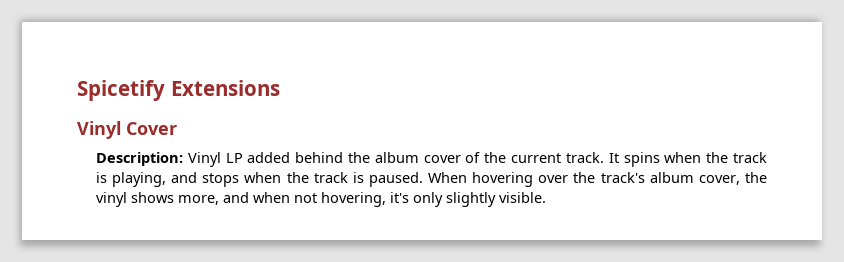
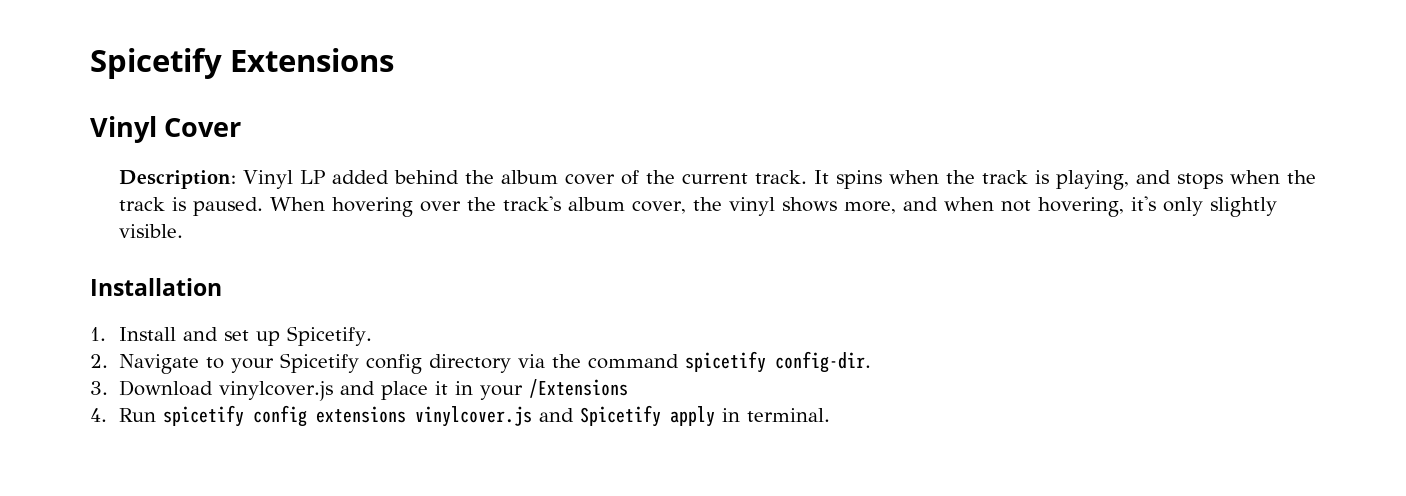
(546, 197) none -> [90,278,222,296] [90,326,372,346] [90,351,871,374] [90,379,628,401] [90,405,830,427] // Installation // 1. Install and set up Spicetify. // 2. Navigate to your Spicetify config directory via the command spicetify config-dir. // 3. Download vinylcover.js and place it in your /Extensions // 4. Run spicetify config extensions vinylcover.js and Spicetify apply in terminal.

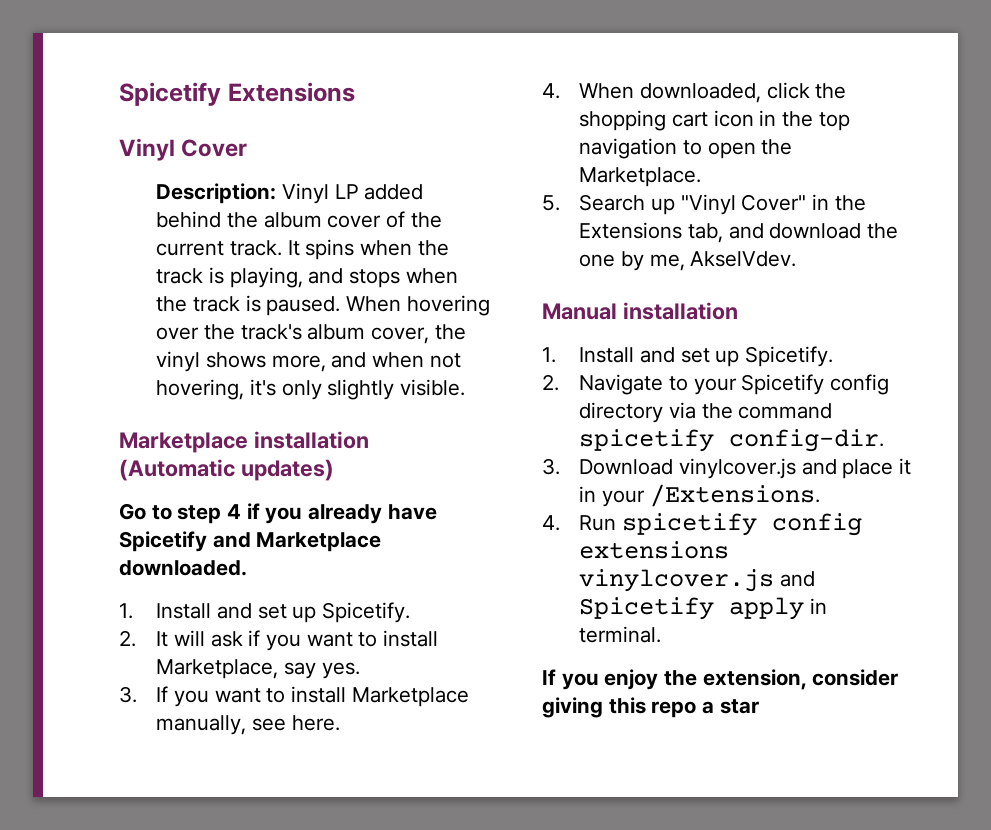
[90,278,222,296] Installation -> [119,431,369,453] [119,459,334,481] [119,503,437,524] [119,531,382,552] [119,560,247,576] [119,602,411,623] [119,630,439,651] [156,659,360,679] [119,686,469,707] [156,715,340,735] [542,82,847,103] [579,110,850,131] [579,138,793,159] [579,167,702,187] [542,194,866,215] [579,222,899,243] [579,251,797,271] [542,302,738,320] Marketplace installation (Automatic updates) // Go to step 4 if you already have Spicetify and Marketplace downloaded. // 1. Install and set up Spicetify. // 2. It will ask if you want to install Marketplace, say yes. // 3. If you want to install Marketplace manually, see here. // 4. When downloaded, click the shopping cart icon in the top navigation to open the Marketplace. // 5. Search up "Vinyl Cover" in the Extensions tab, and download the one by me, AkselVdev. // Manual installation
[528,379,628,398] /Extensions -> [649,484,820,507] /Extensions.
(830, 415) none -> [542,669,899,690] [542,697,759,718] // If you enjoy the extension, consider giving this repo a star

